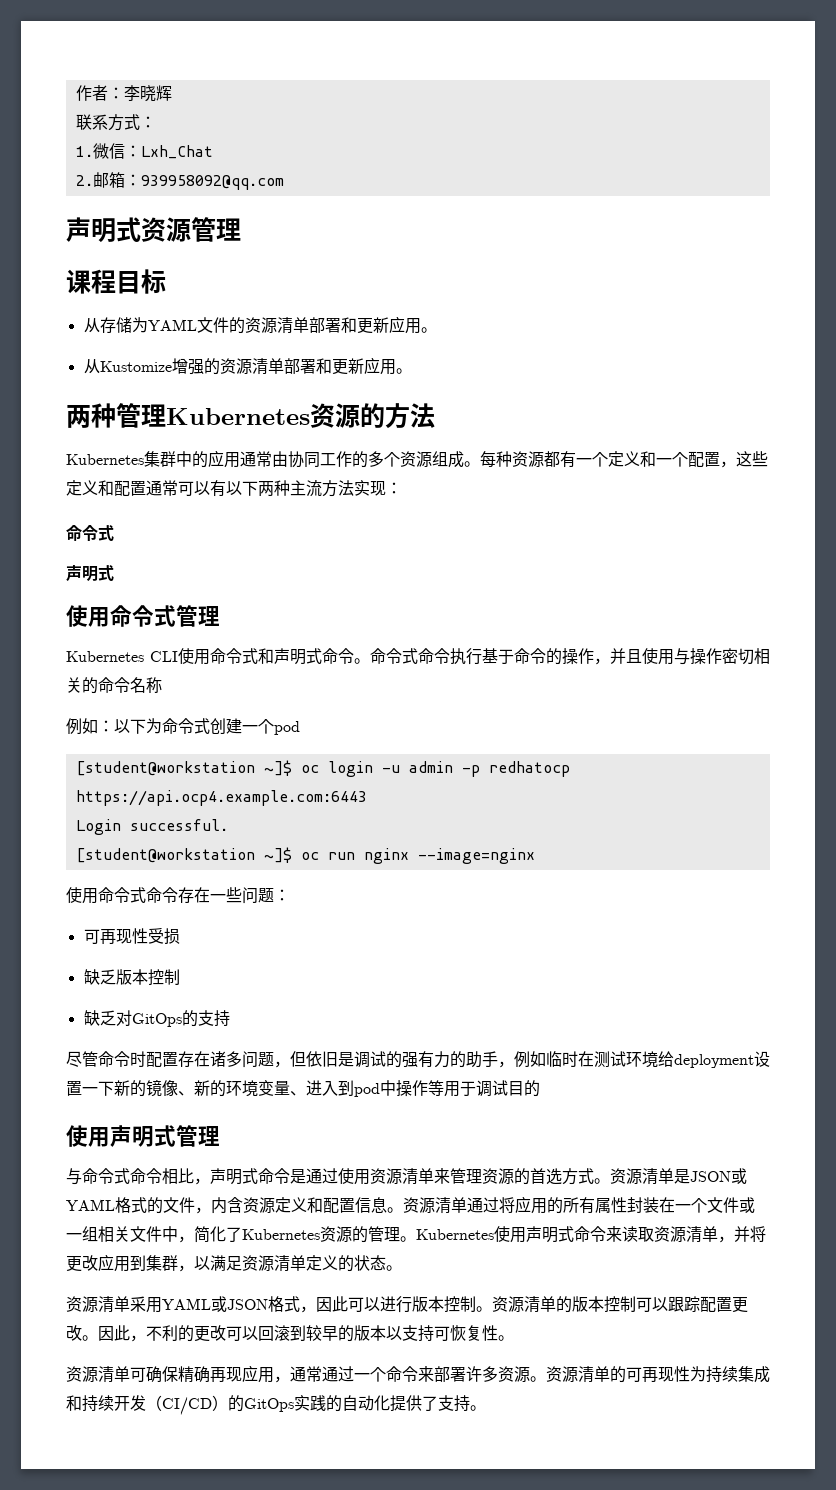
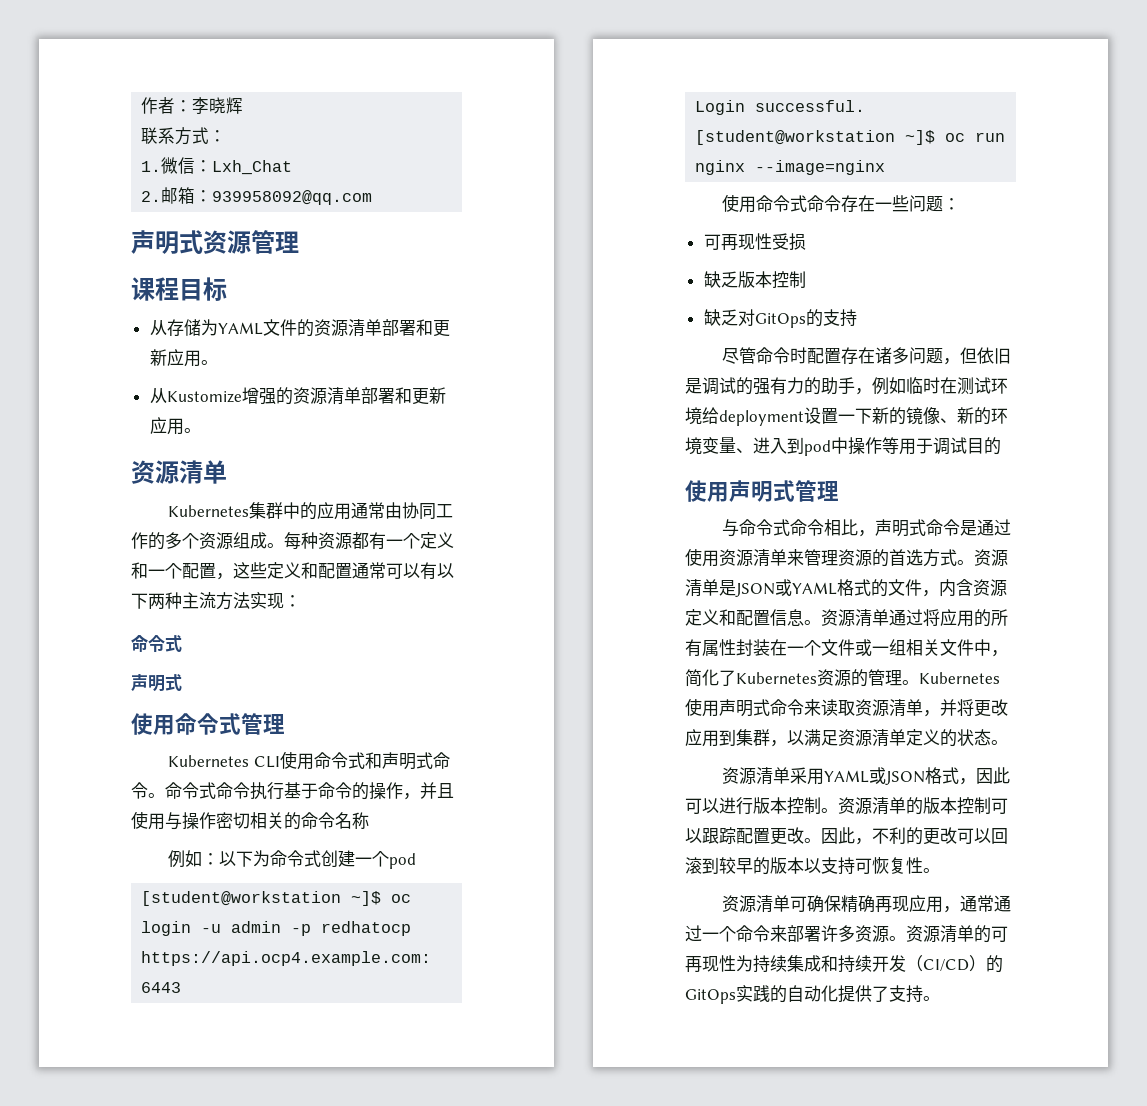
[66,403,435,429] 两种管理Kubernetes资源的方法 -> [131,460,227,484] 资源清单

